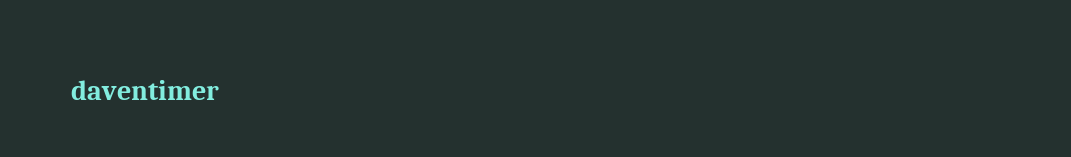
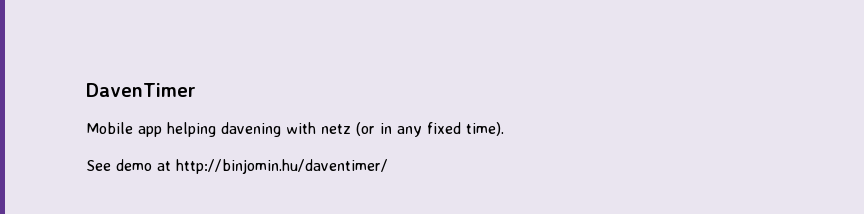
[71,80,219,100] daventimer -> [86,83,196,97] [86,122,504,137] [86,159,388,174] DavenTimer // Mobile app helping davening with netz (or in any fixed time). // See demo at http://binjomin.hu/daventimer/

